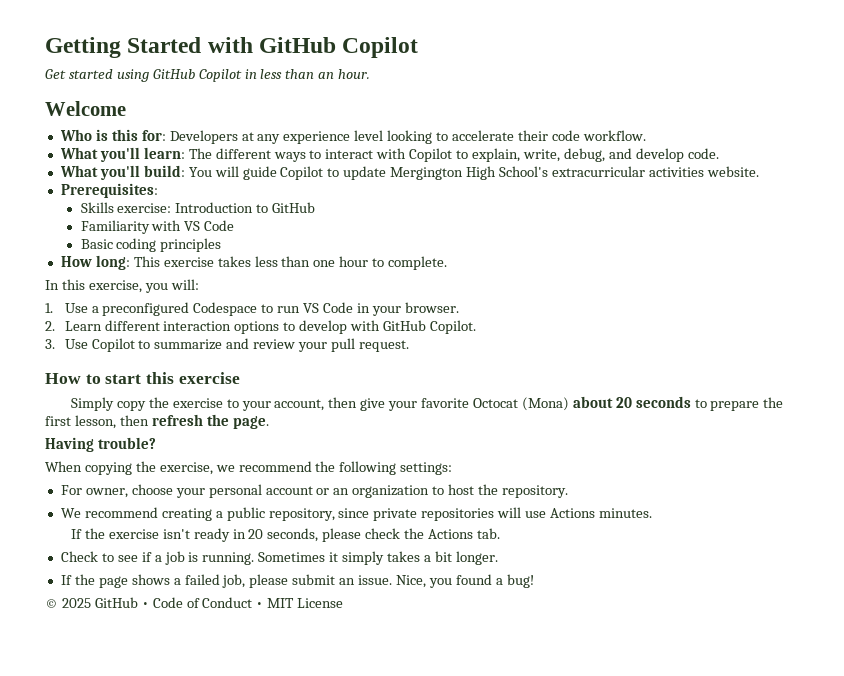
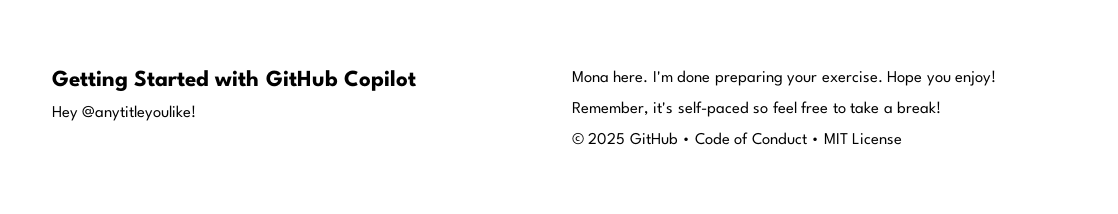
[45,69,371,82] [45,101,126,116] [59,129,646,144] [59,147,719,162] [59,165,759,180] [60,183,158,198] [80,202,316,213] [80,220,235,234] [80,238,222,252] [60,255,448,270] [45,279,199,293] [45,302,459,316] [45,320,476,334] [45,338,409,352] [45,372,240,384] [70,396,784,411] [45,414,269,429] [45,437,156,452] [45,461,453,475] [60,484,568,498] [60,507,652,521] [70,528,500,542] [60,551,498,565] [60,574,534,588] Get started using GitHub Copilot in less than an hour. // Welcome // Who is this for: Developers at any experience level looking to accelerate their code workflow. // What you'll learn: The different ways to interact with Copilot to explain, write, debug, and develop code. // What you'll build: You will guide Copilot to update Mergington High School's extracurricular activities website. // Prerequisites: // Skills exercise: Introduction to GitHub // Familiarity with VS Code // Basic coding principles // How long: This exercise takes less than one hour to complete. // In this exercise, you will: // 1. Use a preconfigured Codespace to run VS Code in your browser. // 2. Learn different interaction options to develop with GitHub Copilot. // 3. Use Copilot to summarize and review your pull request. // How to start this exercise // Simply copy the exercise to your account, then give your favorite Octocat (Mona) about 20 seconds to prepare the first lesson, then refresh the page. // Having trouble? // When copying the exercise, we recommend the following settings: // For owner, choose your personal account or an organization to host the repository. // We recommend creating a public repository, since private repositories will use Actions minutes. // If the exercise isn't ready in 20 seconds, please check the Actions tab. // Check to see if a job is running. Sometimes it simply takes a bit longer. // If the page shows a failed job, please submit an issue. Nice, you found a bug! -> [52,105,197,121] [572,70,997,86] [572,101,942,117] Hey @anytitleyoulike! // Mona here. I'm done preparing your exercise. Hope you enjoy! // Remember, it's self-paced so feel free to take a break!

